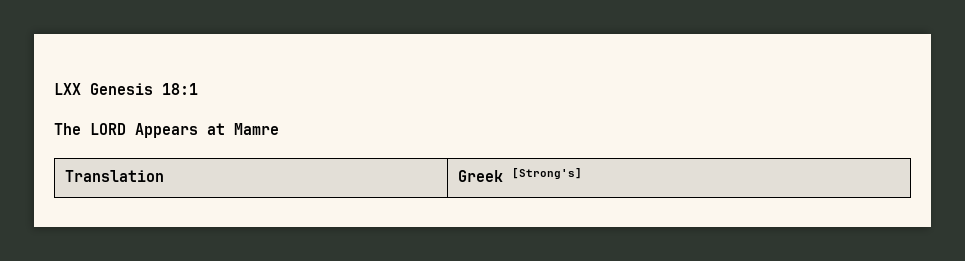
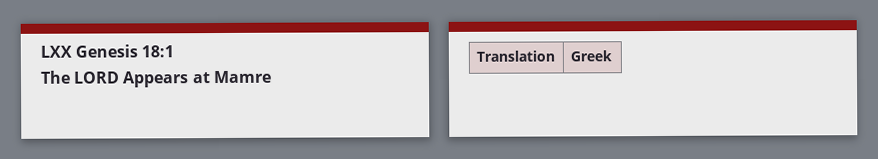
[511,168,582,179] [Strong's] -> (612, 56) none

